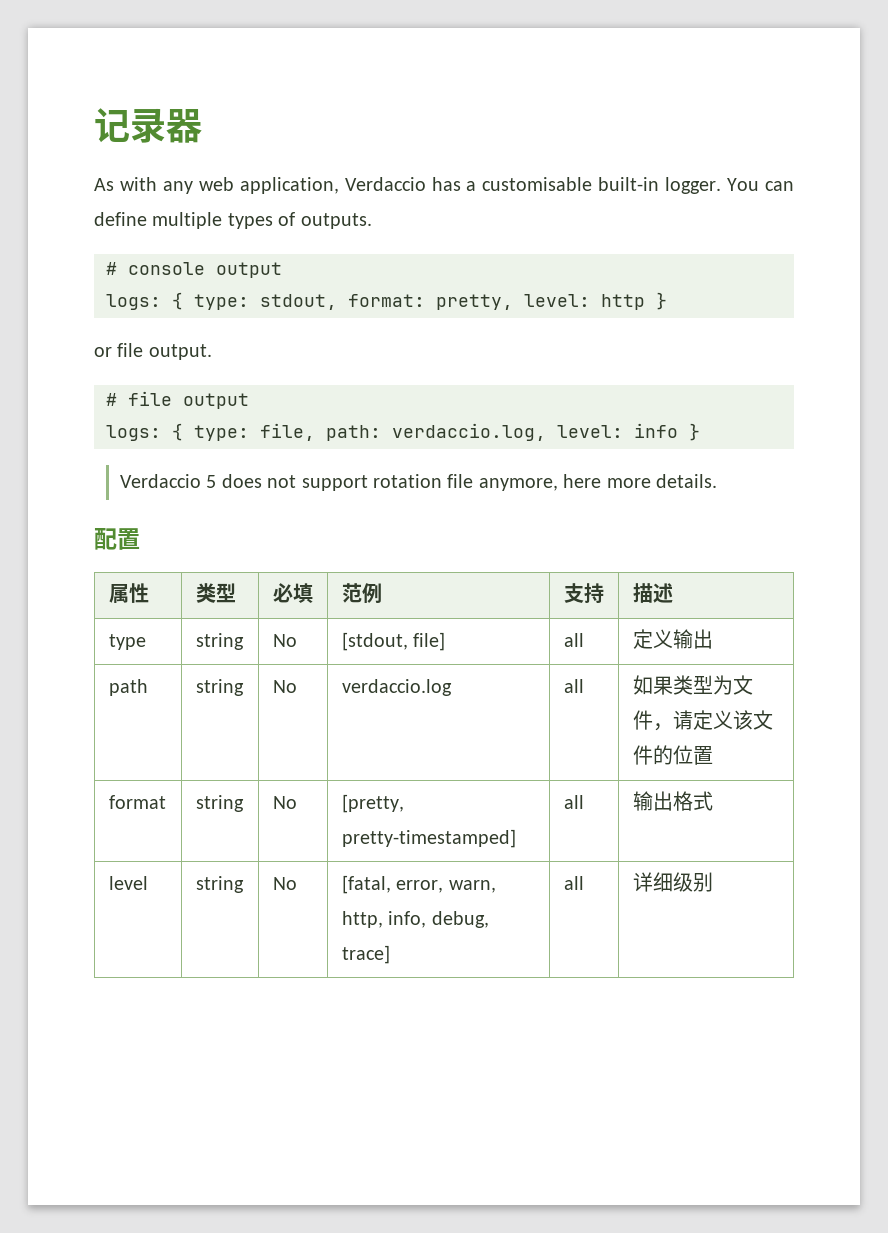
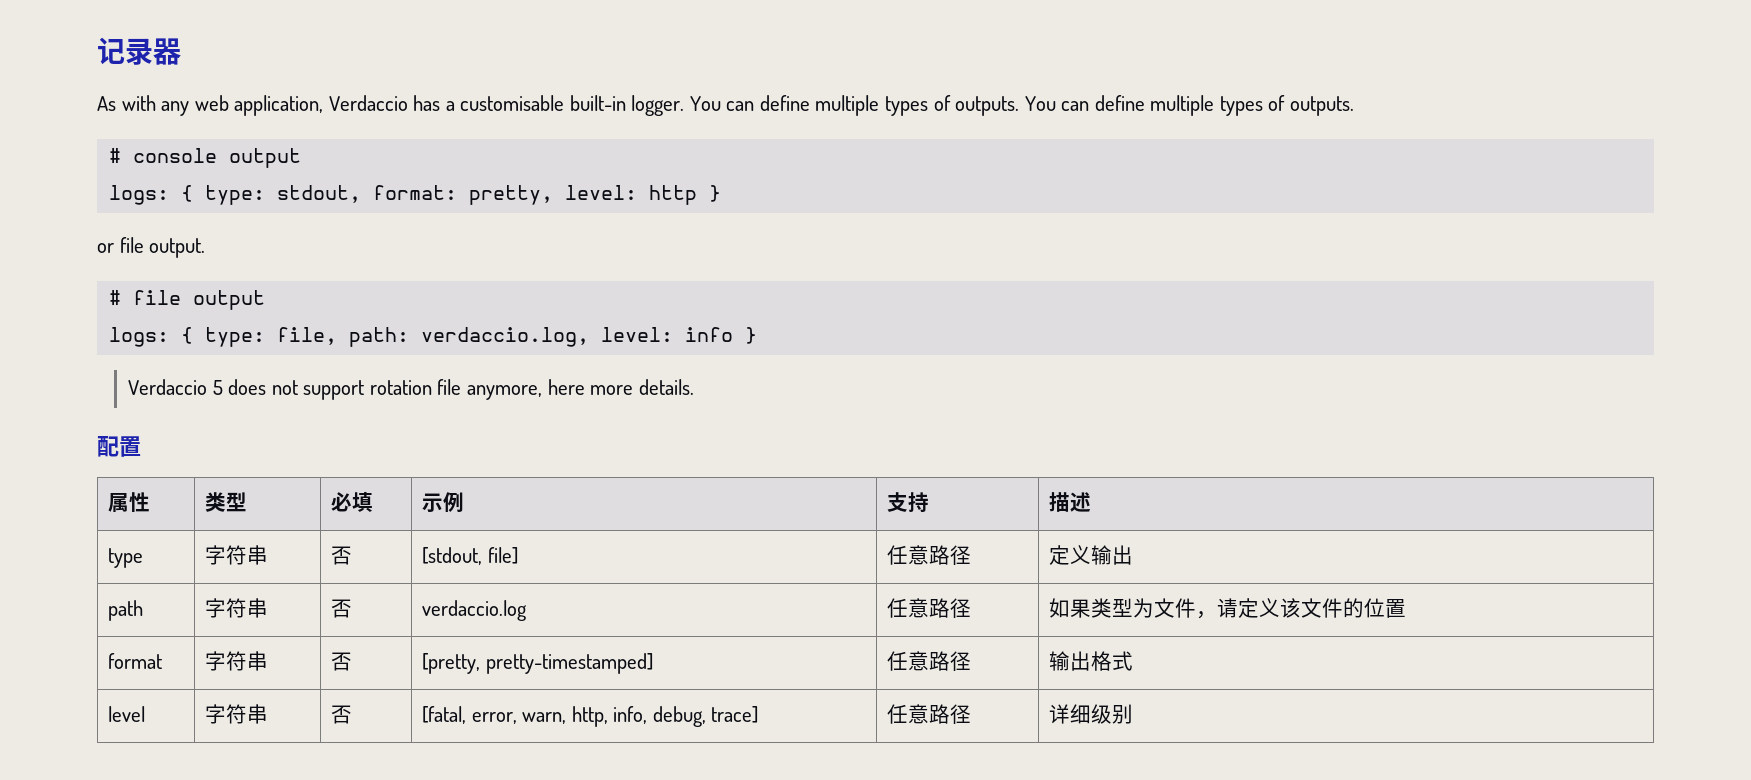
(372, 221) none -> [1024,95,1354,116] You can define multiple types of outputs.
[341,583,362,603] 范 -> [422,493,444,512] 示
[195,633,244,650] [272,634,297,647] string | No -> [205,545,269,565] [331,546,353,565] 字符串 | 否
[563,633,584,647] all -> [887,545,972,565] 任意路径
[195,679,244,696] [272,680,297,693] string | No -> [205,598,269,618] [331,599,353,618] 字符串 | 否
[563,679,584,693] all -> [887,598,972,618] 任意路径
[195,795,244,812] [272,796,297,809] string | No -> [205,651,269,671] [331,652,353,671] 字符串 | 否
[563,795,584,809] all -> [887,651,972,671] 任意路径
[195,876,244,893] [272,877,297,890] string | No -> [205,704,269,724] [331,705,353,724] 字符串 | 否
[563,876,584,890] all -> [887,704,972,724] 任意路径

